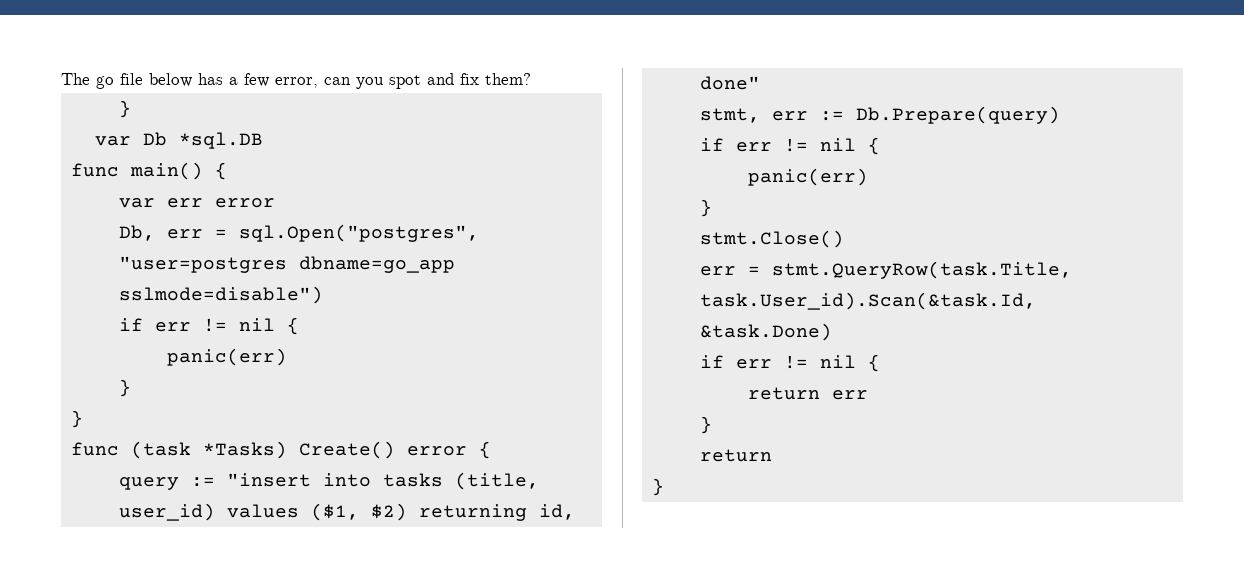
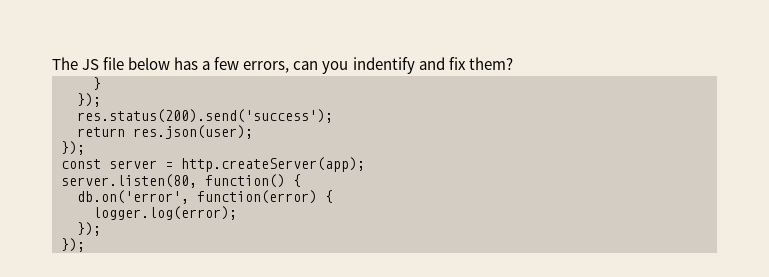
[96,76,114,89] go -> [82,59,100,70] JS
[275,77,318,88] error, -> [243,61,290,73] errors,
[389,75,421,89] spot -> [352,57,415,74] indentify
[94,132,263,149] [70,162,227,180] [118,198,275,208] [118,224,479,242] [118,256,455,273] [118,286,323,304] [118,317,299,335] [166,348,287,366] [118,379,131,397] [70,410,83,428] [70,441,491,459] [118,472,539,490] [118,503,575,521] [699,76,760,90] [699,106,1060,124] [699,137,880,155] [747,168,868,186] [699,199,712,217] [699,230,844,248] [699,261,1072,279] [699,292,1036,310] [699,323,832,341] [699,354,880,372] [747,387,868,400] [699,416,712,434] [699,449,772,462] [651,478,664,496] var Db *sql.DB // func main() { // var err error // Db, err = sql.Open("postgres", "user=postgres dbname=go_app sslmode=disable") // if err != nil { // panic(err) // } // } // func (task *Tasks) Create() error { // query := "insert into tasks (title, user_id) values ($1, $2) returning id, done" // stmt, err := Db.Prepare(query) // if err != nil { // panic(err) // } // stmt.Close() // err = stmt.QueryRow(task.Title, task.User_id).Scan(&task.Id, &task.Done) // if err != nil { // return err // } // return // } -> [77,93,101,107] [77,109,333,123] [77,125,253,139] [61,141,85,155] [61,157,365,172] [61,174,301,188] [77,190,333,204] [93,206,237,220] [77,222,101,236] [61,238,85,252] }); // res.status(200).send('success'); // return res.json(user); // }); // const server = http.createServer(app); // server.listen(80, function() { // db.on('error', function(error) { // logger.log(error); // }); // });

